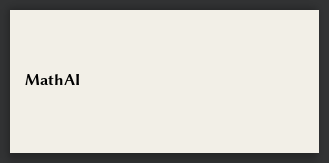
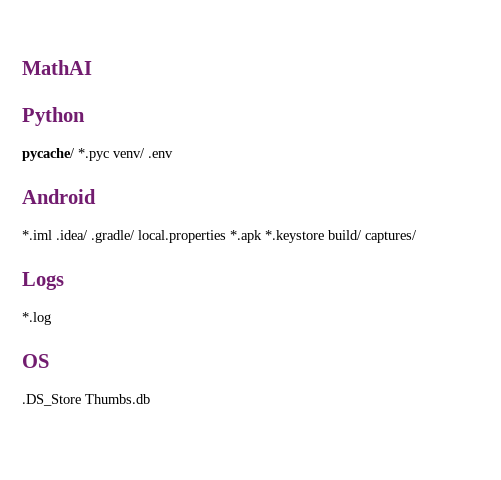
(80, 79) none -> [22,107,85,126] [22,148,173,161] [22,189,96,204] [22,230,417,243] [22,272,64,290] [22,312,51,325] [22,354,49,368] [22,394,150,406] // Python // pycache/ *.pyc venv/ .env // Android // *.iml .idea/ .gradle/ local.properties *.apk *.keystore build/ captures/ // Logs // *.log // OS // .DS_Store Thumbs.db

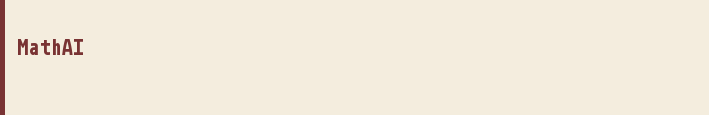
[22,107,85,126] [22,148,173,161] [22,189,96,204] [22,230,417,243] [22,272,64,290] [22,312,51,325] [22,354,49,368] [22,394,150,406] // Python // pycache/ *.pyc venv/ .env // Android // *.iml .idea/ .gradle/ local.properties *.apk *.keystore build/ captures/ // Logs // *.log // OS // .DS_Store Thumbs.db -> (83, 47) none

